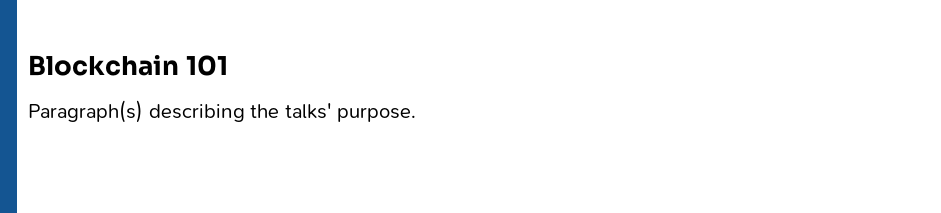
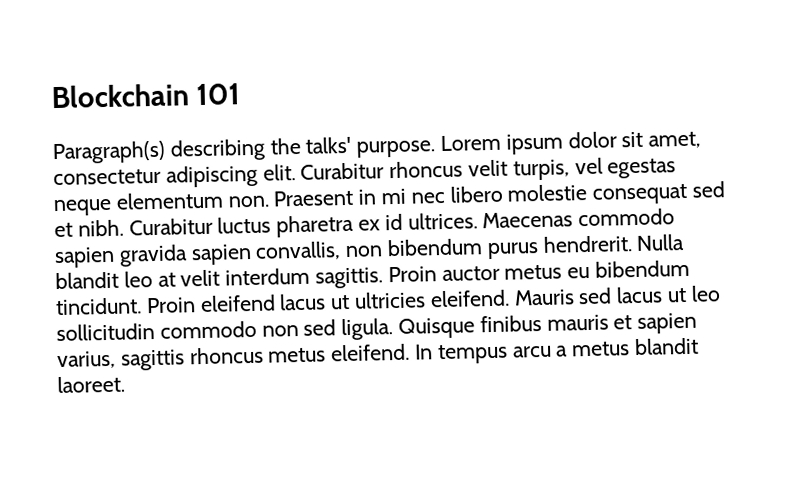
(417, 114) none -> [440,131,702,155] [53,157,677,188] [53,181,726,217] [54,208,676,238] [54,233,686,269] [55,259,691,290] [55,285,721,316] [56,312,698,342] [57,337,700,371] [57,375,125,394] Lorem ipsum dolor sit amet, consectetur adipiscing elit. Curabitur rhoncus velit turpis, vel egestas neque elementum non. Praesent in mi nec libero molestie consequat sed et nibh. Curabitur luctus pharetra ex id ultrices. Maecenas commodo sapien gravida sapien convallis, non bibendum purus hendrerit. Nulla blandit leo at velit interdum sagittis. Proin auctor metus eu bibendum tincidunt. Proin eleifend lacus ut ultricies eleifend. Mauris sed lacus ut leo sollicitudin commodo non sed ligula. Quisque finibus mauris et sapien varius, sagittis rhoncus metus eleifend. In tempus arcu a metus blandit laoreet.

